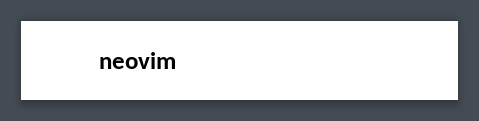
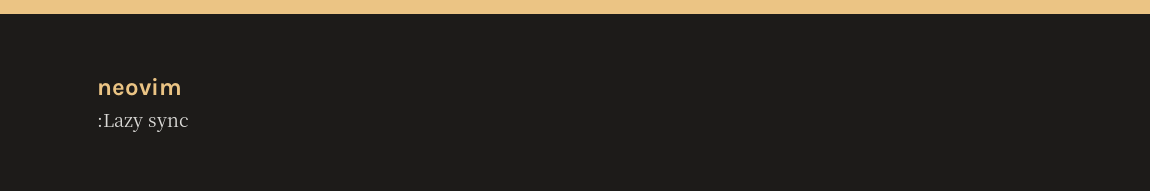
(176, 60) none -> [97,114,189,132] // :Lazy sync

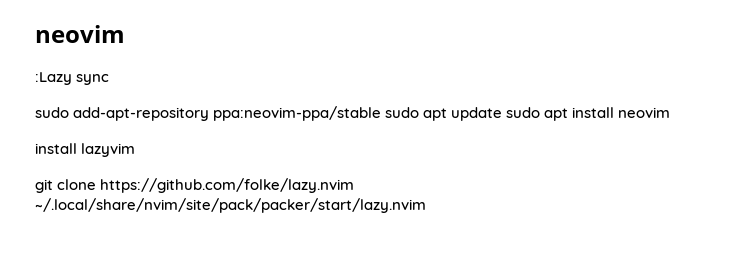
(189, 124) none -> [35,106,671,121] [35,143,136,157] [35,178,355,193] [35,198,426,213] // sudo add-apt-repository ppa:neovim-ppa/stable sudo apt update sudo apt install neovim // install lazyvim // git clone https://github.com/folke/lazy.nvim ~/.local/share/nvim/site/pack/packer/start/lazy.nvim

